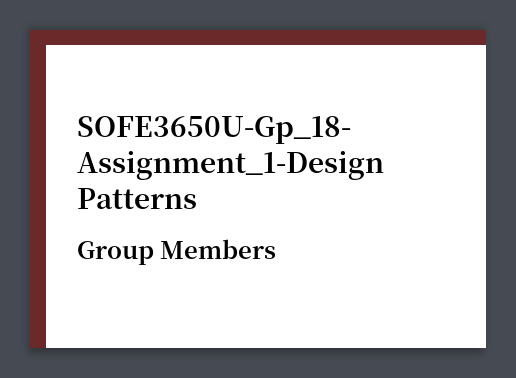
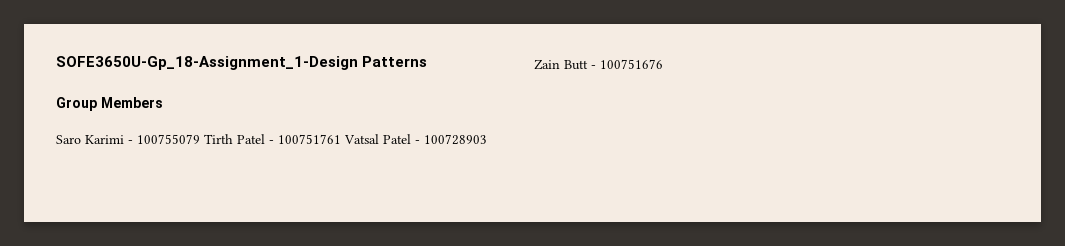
(277, 249) none -> [56,134,487,145] [534,59,663,70] // Saro Karimi - 100755079 Tirth Patel - 100751761 Vatsal Patel - 100728903 Zain Butt - 100751676

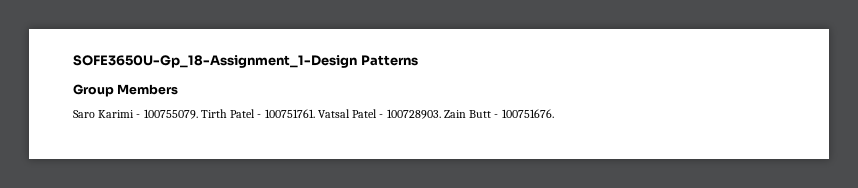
[137,134,200,144] 100755079 -> [143,109,198,119] 100755079.
[278,134,341,144] 100751761 -> [264,109,315,118] 100751761.
[424,134,487,145] 100728903 -> [386,109,441,119] 100728903.
[600,59,663,69] 100751676 -> [501,109,554,118] 100751676.

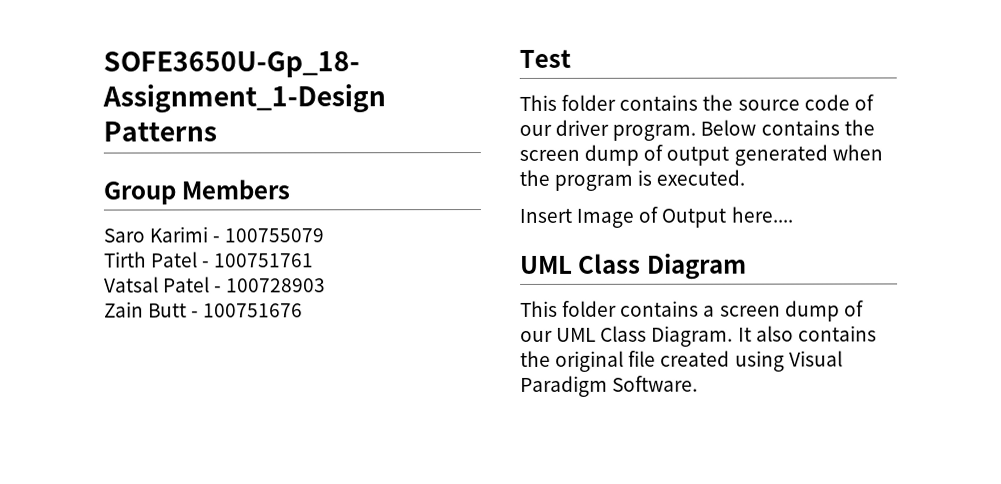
[143,109,198,119] 100755079. -> [224,228,326,243] 100755079 //
[264,109,315,118] 100751761. -> [214,253,315,268] 100751761 //
[386,109,441,119] 100728903. -> [226,278,327,293] 100728903 //
[501,109,554,118] 100751676. -> [203,303,304,318] [519,49,571,68] [519,94,874,111] [519,119,875,141] [519,144,883,166] [519,169,746,191] [519,206,793,228] [520,253,747,280] [520,300,864,322] [520,325,877,347] [520,350,843,372] [520,375,699,397] 100751676 // Test // This folder contains the source code of our driver program. Below contains the screen dump of output generated when the program is executed. // Insert Image of Output here.... // UML Class Diagram // This folder contains a screen dump of our UML Class Diagram. It also contains the original file created using Visual Paradigm Software.

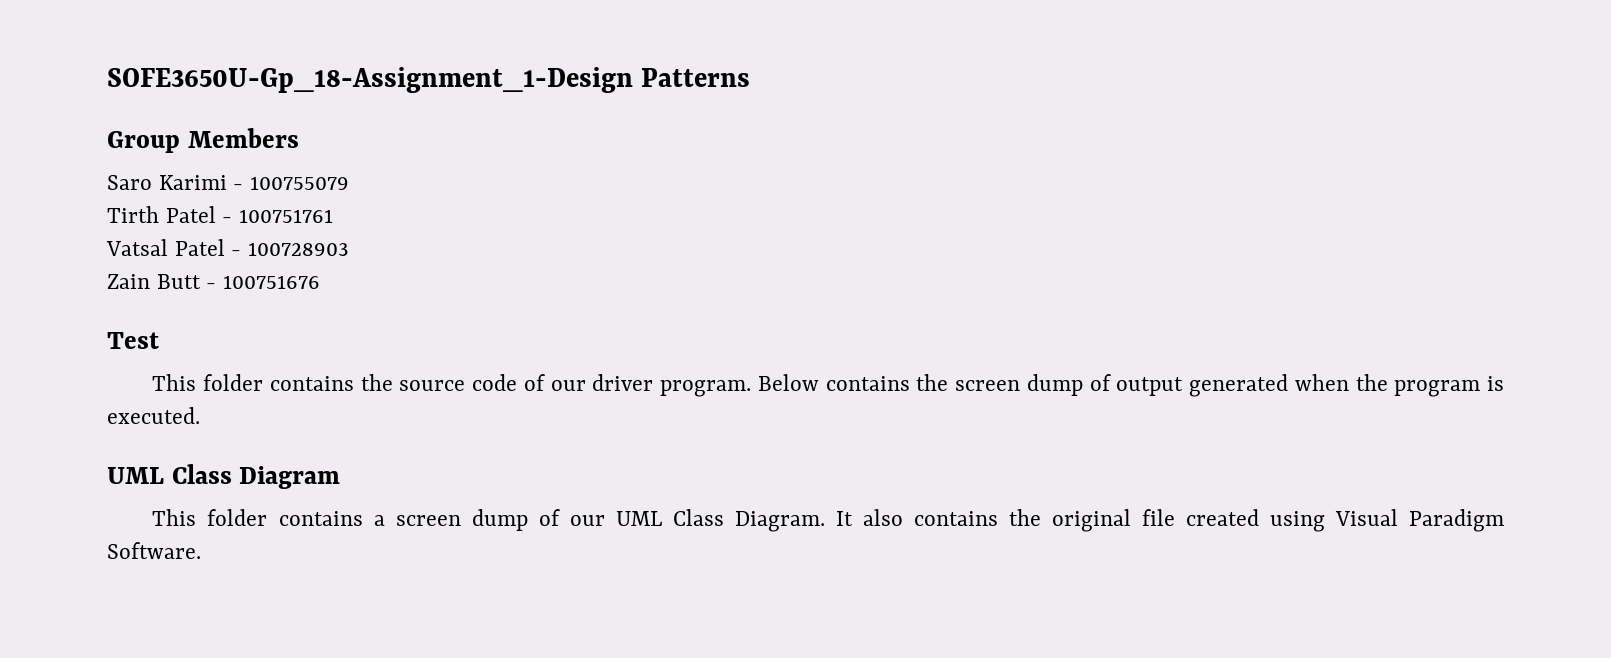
[519,206,793,228] // Insert Image of Output here.... -> (200, 415) none

